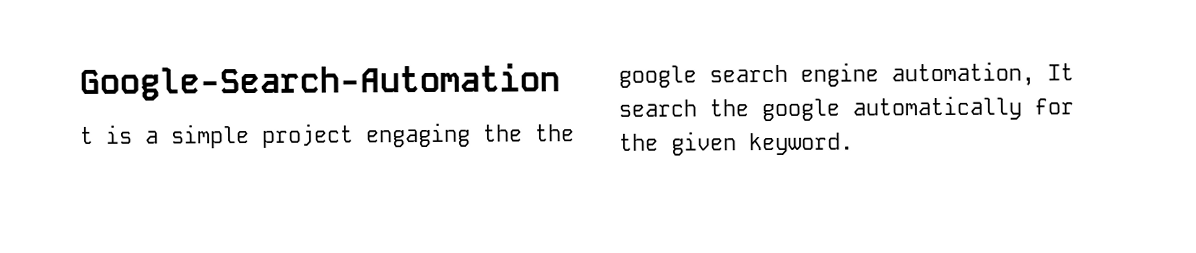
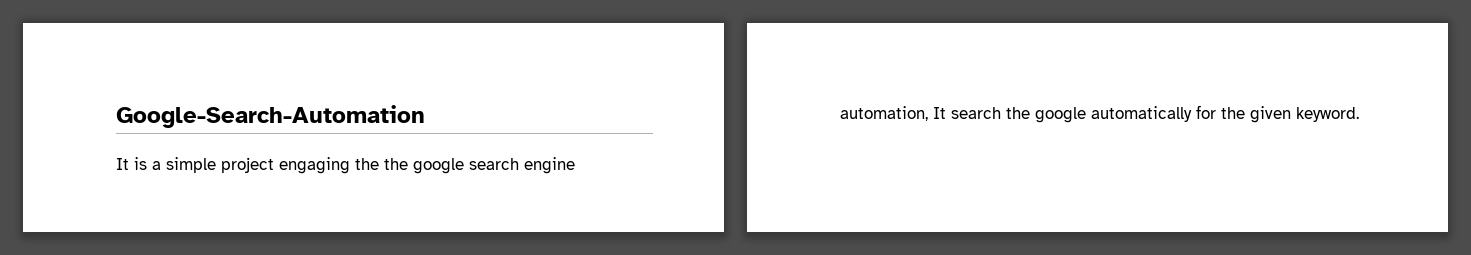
[79,126,94,144] t -> [116,158,129,170] It

